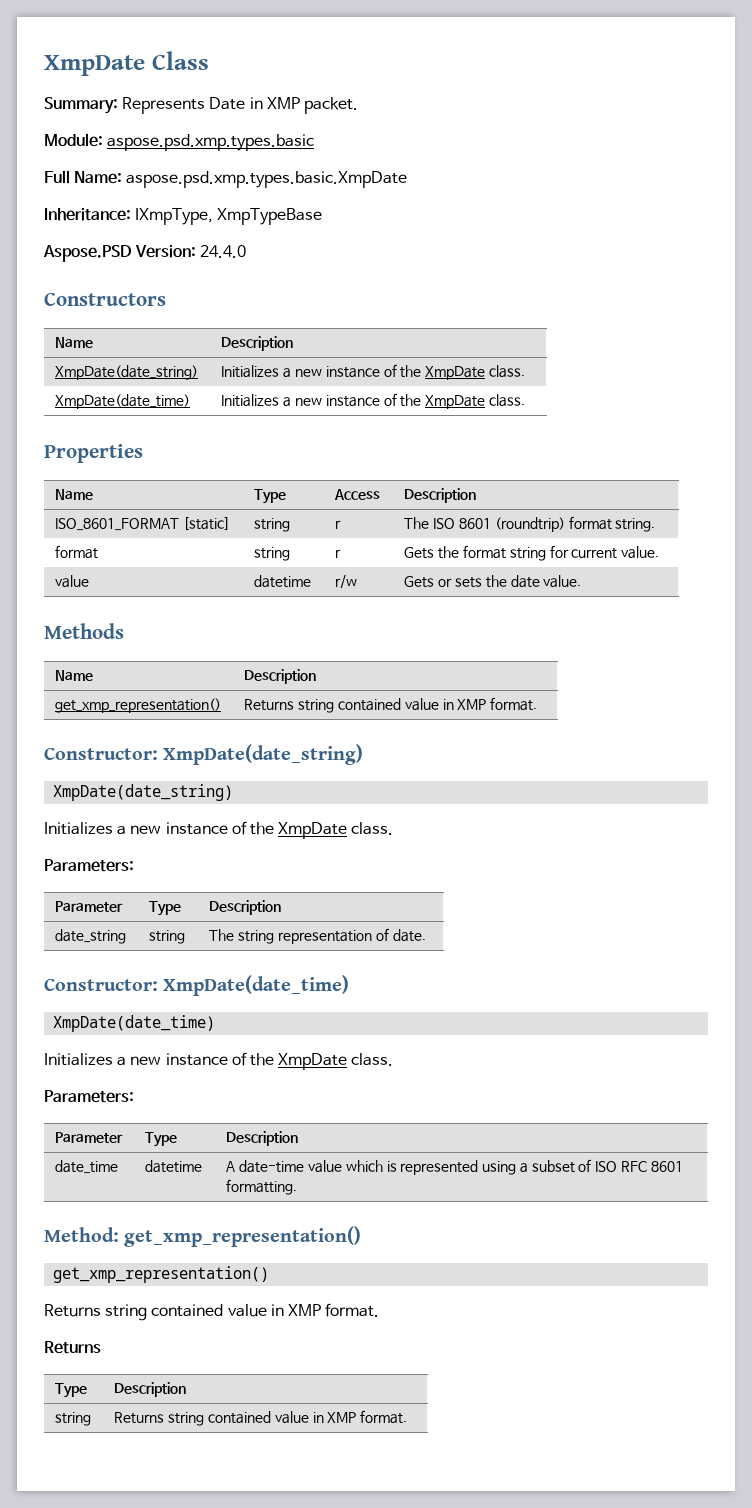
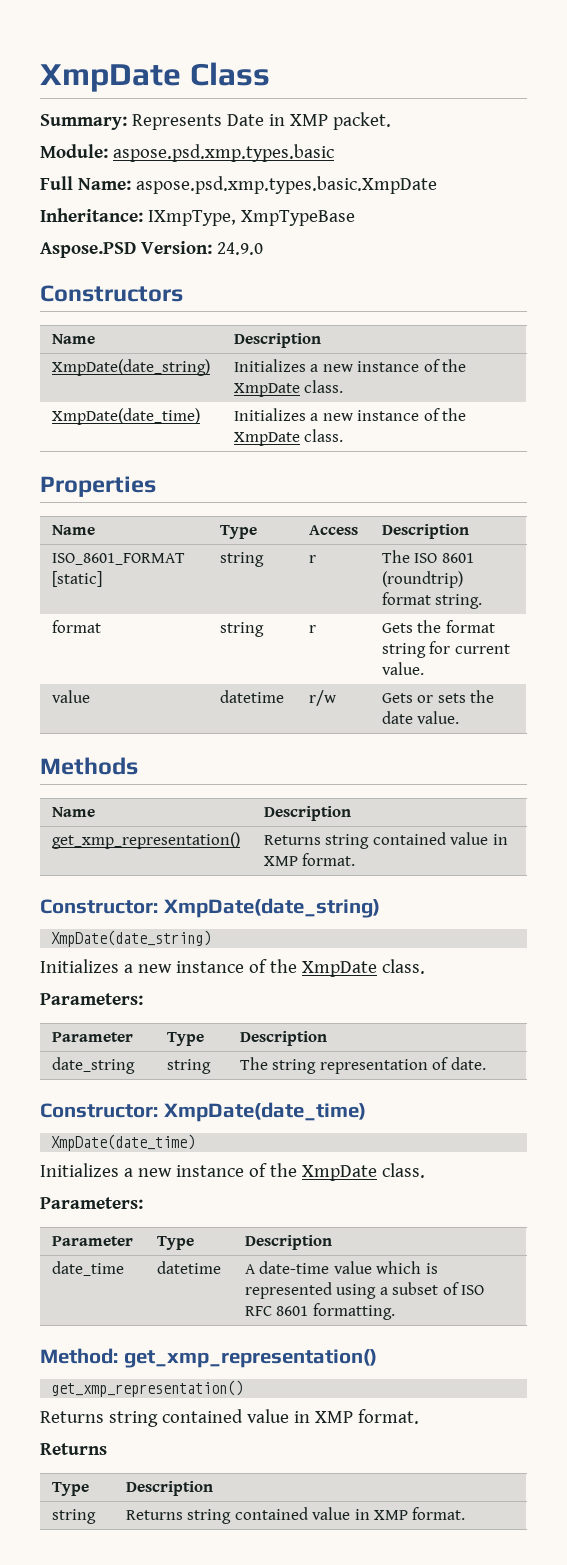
[200,245,247,258] 24.4.0 -> [216,242,263,255] 24.9.0

